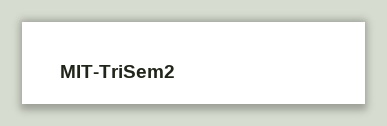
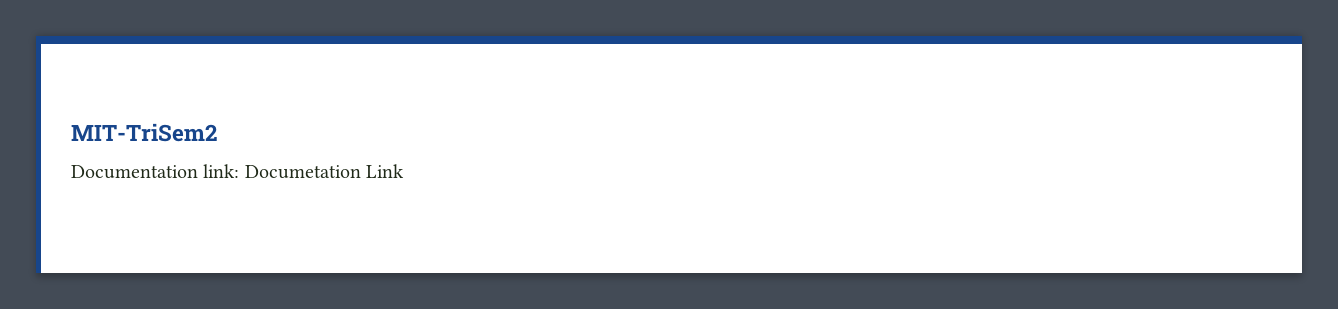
(175, 71) none -> [71,164,405,179] // Documentation link: Documetation Link

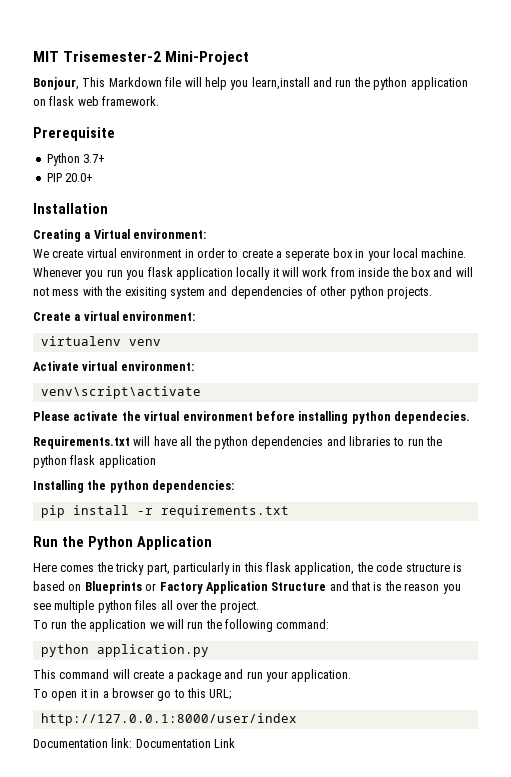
[71,123,217,142] MIT-TriSem2 -> [33,51,250,65] [33,77,468,90] [33,96,160,106] [33,127,115,141] [46,153,106,166] [46,173,94,182] [33,203,108,214] [33,229,207,242] [33,248,467,261] [33,267,473,280] [33,286,433,299] [33,311,196,321] [40,336,161,346] [33,361,194,371] [40,386,201,399] [33,411,470,424] [33,436,443,449] [33,455,156,468] [33,480,235,493] [40,505,289,518] [33,536,212,550] [33,562,462,575] [33,581,461,594] [33,600,259,613] [33,619,330,632] [40,644,209,657] [33,669,352,682] [33,688,232,701] [40,713,297,726] MIT Trisemester-2 Mini-Project // Bonjour, This Markdown file will help you learn,install and run the python application on flask web framework. // Prerequisite // Python 3.7+ // PIP 20.0+ // Installation // Creating a Virtual environment: // We create virtual environment in order to create a seperate box in your local machine. Whenever you run you flask application locally it will work from inside the box and will not mess with the exisiting system and dependencies of other python projects. // Create a virtual environment: // virtualenv venv // Activate virtual environment: // venv\script\activate // Please activate the virtual environment before installing python dependecies. // Requirements.txt will have all the python dependencies and libraries to run the python flask application // Installing the python dependencies: // pip install -r requirements.txt // Run the Python Application // Here comes the tricky part, particularly in this flask application, the code structure is based on Blueprints or Factory Application Structure and that is the reason you see multiple python files all over the project. // To run the application we will run the following command: // python application.py // This command will create a package and run your application. // To open it in a browser go to this URL; // http://127.0.0.1:8000/user/index
[244,165,361,179] Documetation -> [135,739,211,748] Documentation

